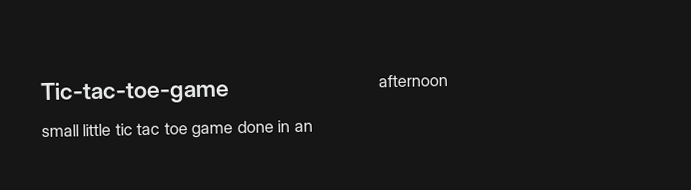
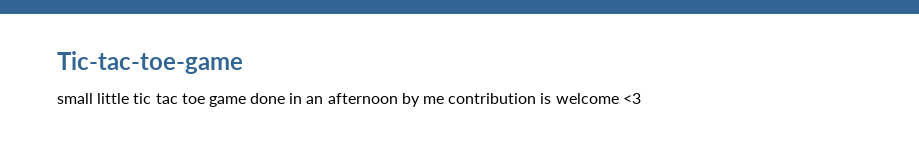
(448, 80) none -> [401,93,641,107] by me contribution is welcome <3

